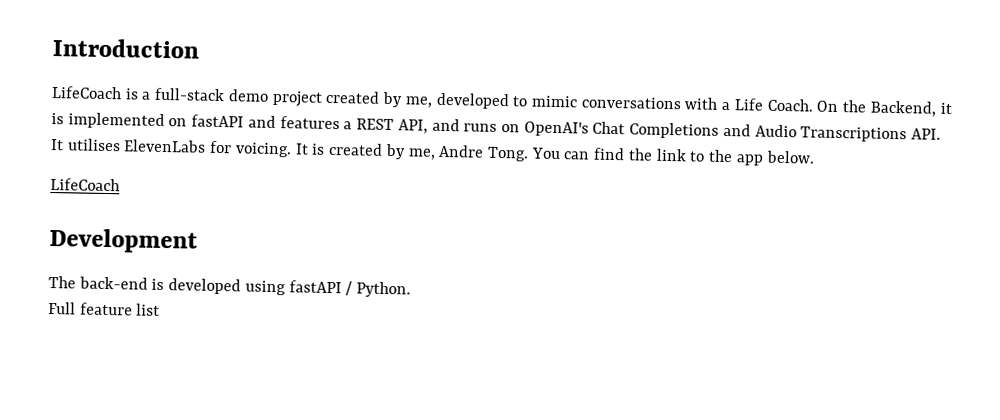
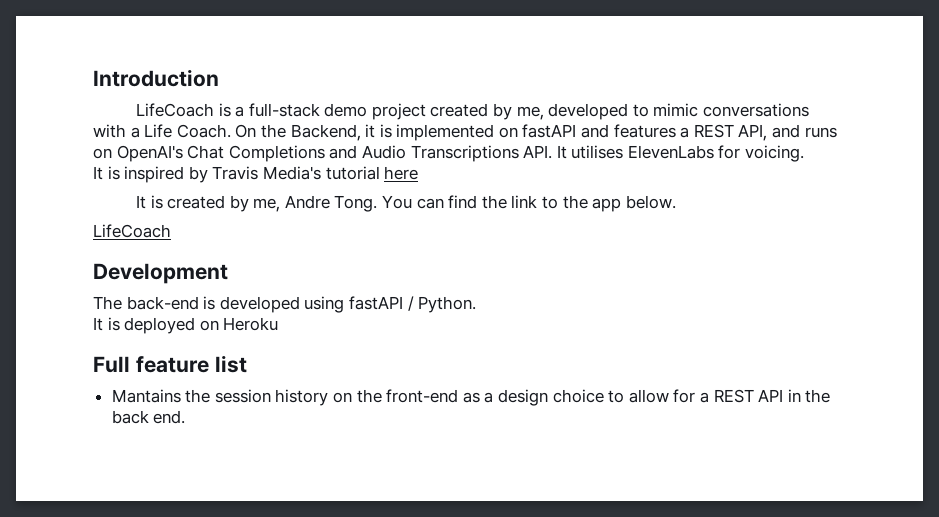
(292, 150) none -> [93,166,419,183] // It is inspired by Travis Media's tutorial here //
[48,301,161,316] Full feature list -> [93,317,279,334] [93,355,247,373] [111,389,831,406] [111,410,186,424] It is deployed on Heroku // Full feature list // Mantains the session history on the front-end as a design choice to allow for a REST API in the back end.

